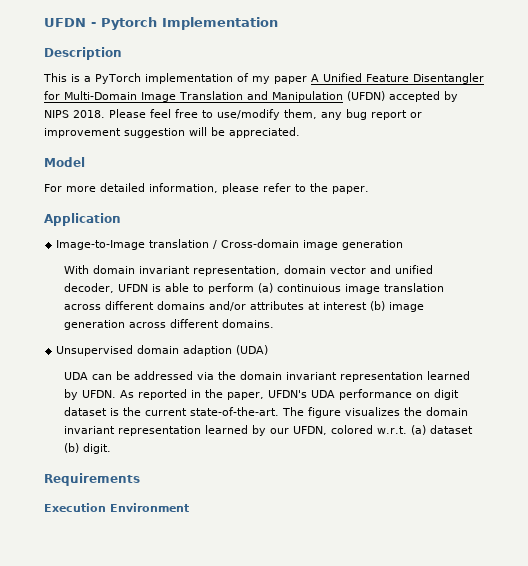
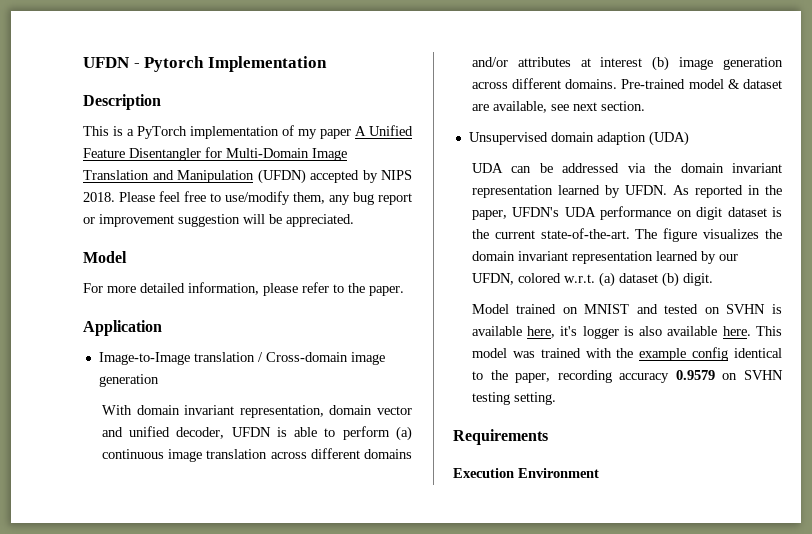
[276,284,341,292] continuious -> [101,449,164,459] continuous
(274, 323) none -> [621,79,782,89] [471,101,645,113] Pre-trained model & dataset are available, see next section.
(111, 448) none -> [471,304,782,314] [471,326,782,339] [471,347,782,361] [471,370,783,383] [471,392,556,405] // Model trained on MNIST and tested on SVHN is available here, it's logger is also available here. This model was trained with the example config identical to the paper, recording accuracy 0.9579 on SVHN testing setting.

